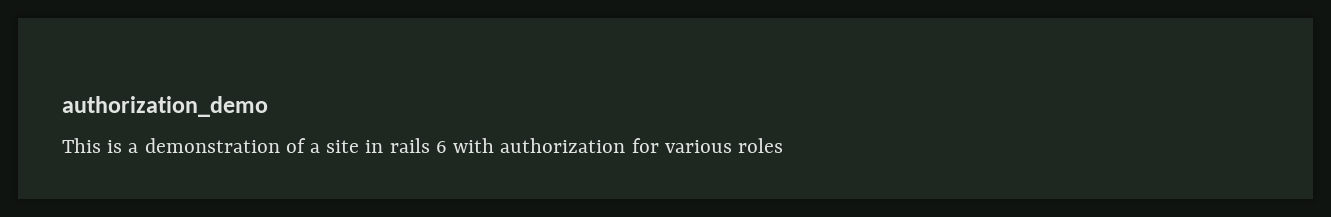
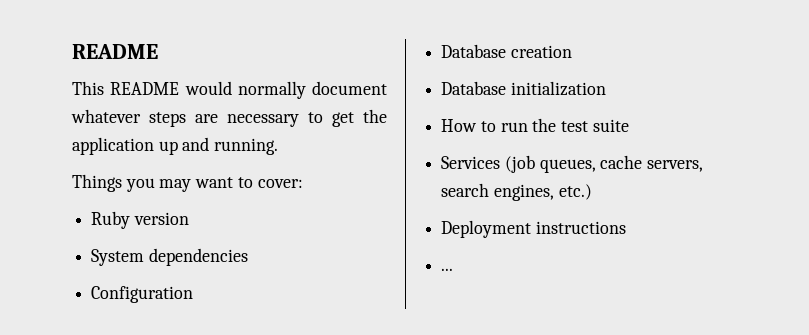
[62,96,268,117] authorization_demo -> [72,44,158,59] README
[107,138,783,153] is a demonstration of a site in rails 6 with authorization for various roles -> [110,81,387,99] [71,109,387,127] [72,137,279,155] [72,174,303,192] [91,211,189,229] [91,248,248,266] [91,286,194,303] [441,44,572,58] [441,81,606,96] [441,118,629,132] [441,155,704,173] [441,183,592,201] [441,220,626,238] [441,268,454,271] README would normally document whatever steps are necessary to get the application up and running. // Things you may want to cover: // Ruby version // System dependencies // Configuration // Database creation // Database initialization // How to run the test suite // Services (job queues, cache servers, search engines, etc.) // Deployment instructions // ...

